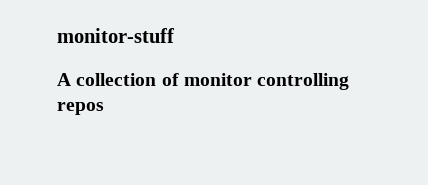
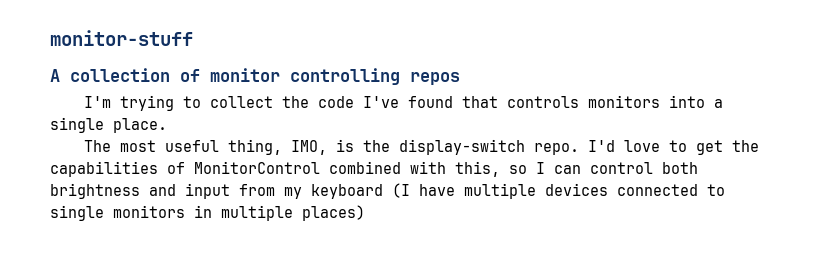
(104, 108) none -> [84,95,724,111] [50,117,167,133] [84,139,760,155] [50,161,698,177] [50,183,725,199] [50,205,365,221] // I'm trying to collect the code I've found that controls monitors into a single place. // The most useful thing, IMO, is the display-switch repo. I'd love to get the capabilities of MonitorControl combined with this, so I can control both brightness and input from my keyboard (I have multiple devices connected to single monitors in multiple places)

